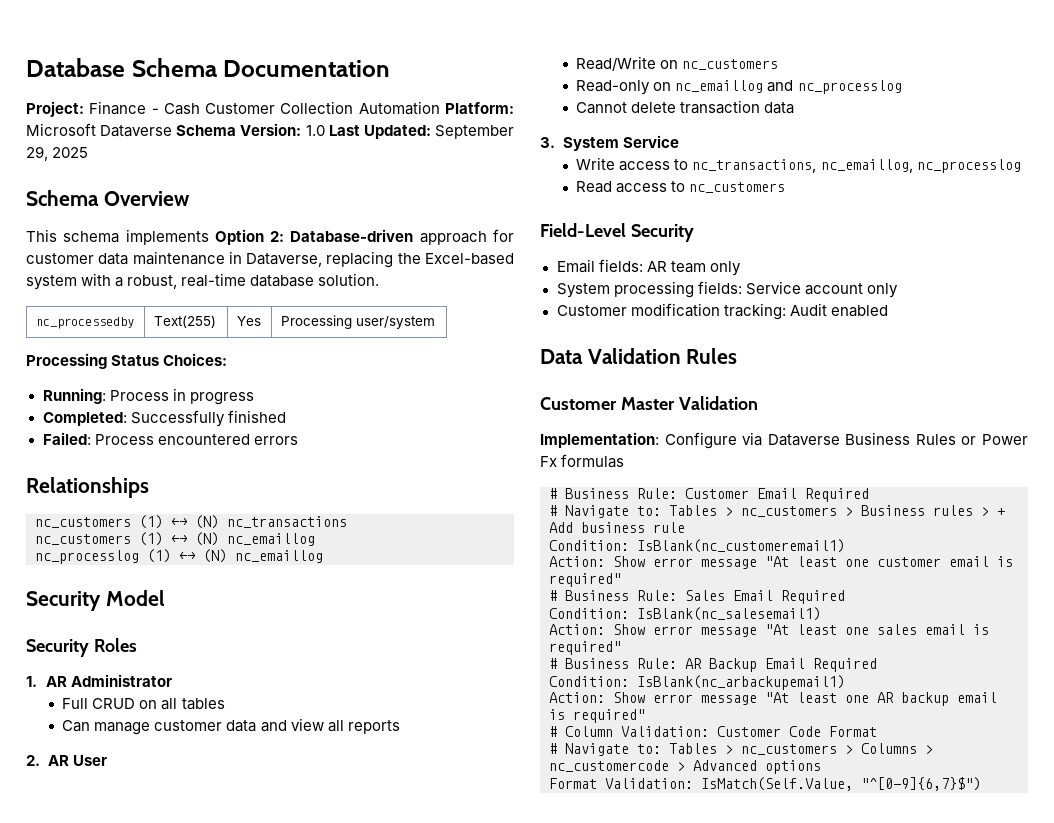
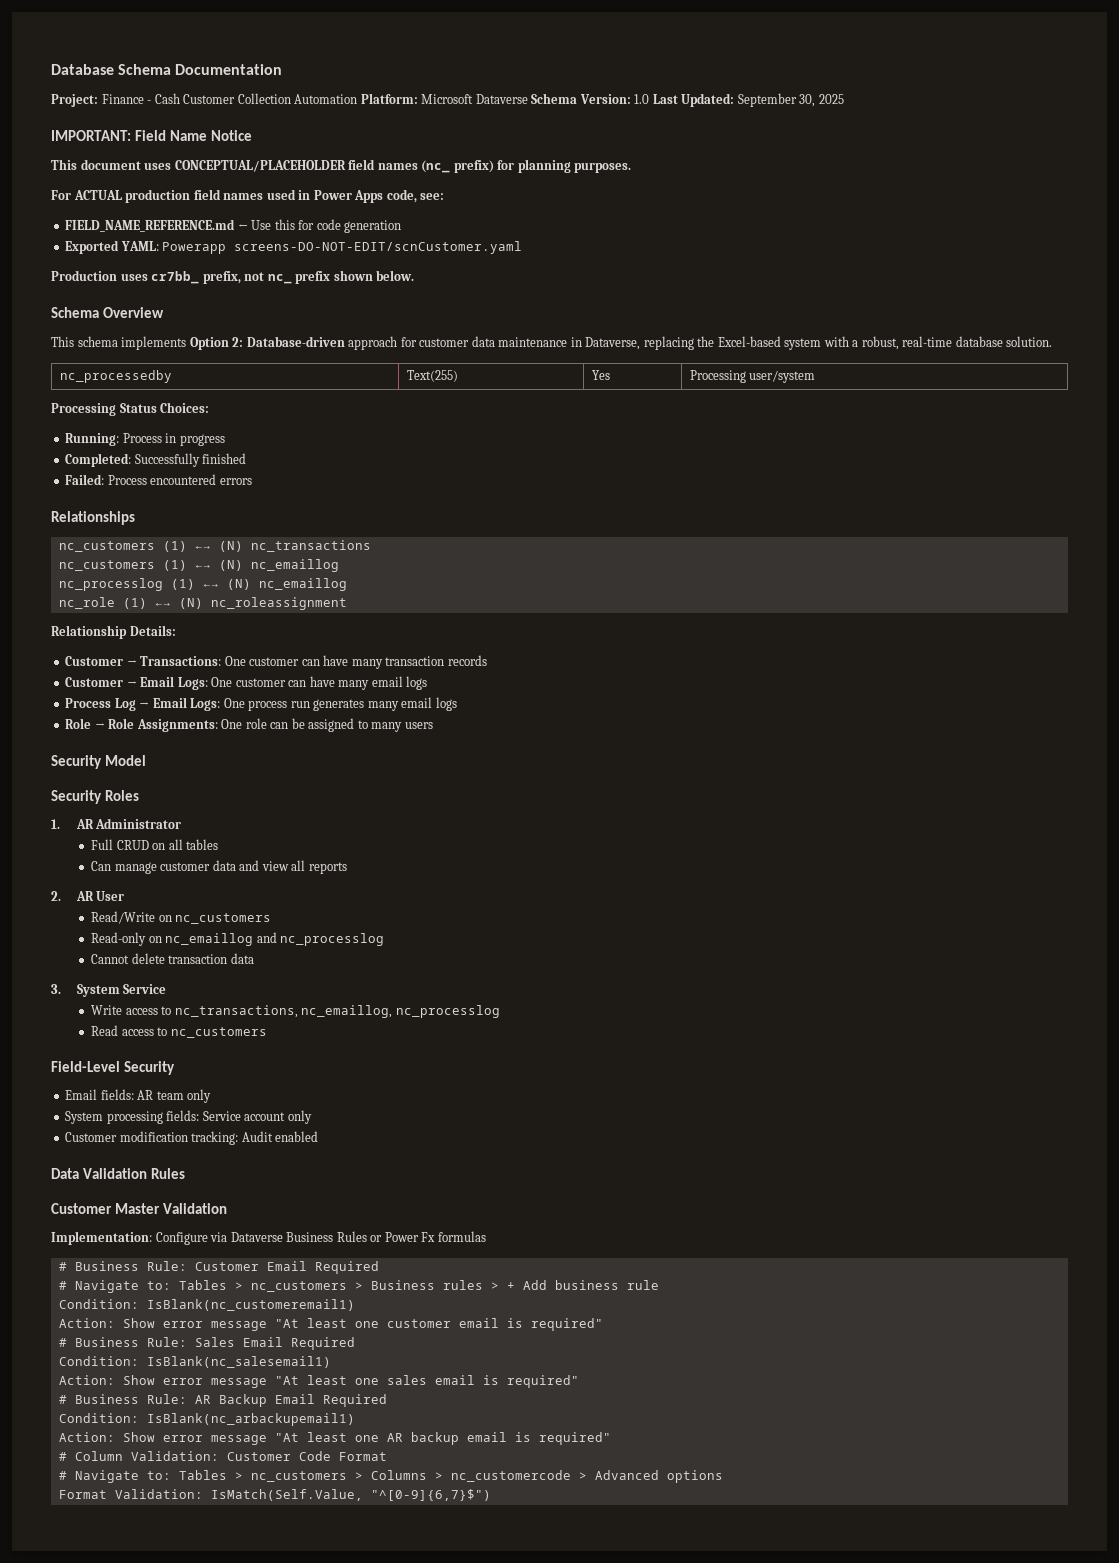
[26,146,48,161] 29, -> [799,94,816,107] 30,
(89, 152) none -> [51,130,253,141] [51,159,632,173] [51,189,445,203] [65,219,402,233] [65,240,523,254] [51,270,415,284] // IMPORTANT: Field Name Notice // This document uses CONCEPTUAL/PLACEHOLDER field names (nc_ prefix) for planning purposes. // For ACTUAL production field names used in Power Apps code, see: // FIELD_NAME_REFERENCE.md ← Use this for code generation // Exported YAML: Powerapp screens-DO-NOT-EDIT/scnCustomer.yaml // Production uses cr7bb_ prefix, not nc_ prefix shown below.
(323, 556) none -> [58,597,347,610] [51,625,176,639] [65,655,487,669] [65,676,428,690] [65,697,457,711] [65,718,433,732] // nc_role (1) ←→ (N) nc_roleassignment // Relationship Details: // Customer → Transactions: One customer can have many transaction records // Customer → Email Logs: One customer can have many email logs // Process Log → Email Logs: One process run generates many email logs // Role → Role Assignments: One role can be assigned to many users

